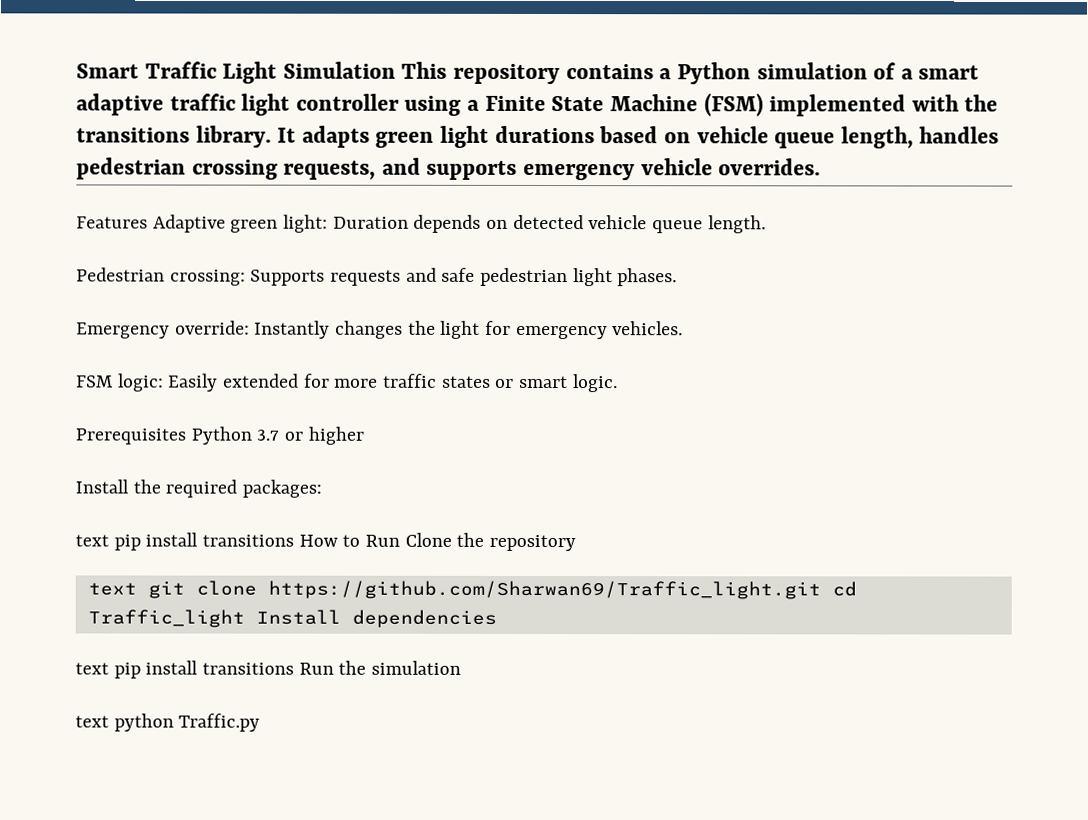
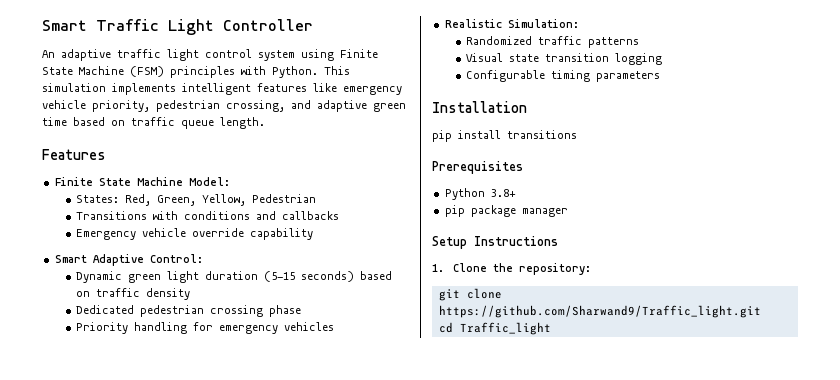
[282,61,980,85] [76,93,999,117] [76,125,1000,149] [76,157,822,181] [76,214,766,234] [76,267,678,287] [76,320,684,340] [76,373,618,393] [75,426,364,445] [75,479,323,498] [75,532,577,552] [87,582,137,596] Simulation This repository contains a Python simulation of a smart adaptive traffic light controller using a Finite State Machine (FSM) implemented with the transitions library. It adapts green light durations based on vehicle queue length, handles pedestrian crossing requests, and supports emergency vehicle overrides. // Features Adaptive green light: Duration depends on detected vehicle queue length. // Pedestrian crossing: Supports requests and safe pedestrian light phases. // Emergency override: Instantly changes the light for emergency vehicles. // FSM logic: Easily extended for more traffic states or smart logic. // Prerequisites Python 3.7 or higher // Install the required packages: // text pip install transitions How to Run Clone the repository // text -> [223,19,313,31] [42,49,378,61] [42,66,350,78] [42,83,402,95] [42,100,406,112] [42,117,265,129] [42,149,106,160] [54,177,230,186] [76,194,317,206] [76,211,340,220] [76,228,314,240] [54,254,203,266] [76,271,393,283] [76,288,191,300] [76,305,302,317] [76,322,335,334] [444,19,579,28] [466,36,640,48] [466,53,663,65] [466,70,661,82] [432,101,527,113] [432,130,577,142] [432,161,523,174] [444,188,516,200] [444,205,568,217] [432,236,558,249] [432,263,592,275] Controller // An adaptive traffic light control system using Finite State Machine (FSM) principles with Python. This simulation implements intelligent features like emergency vehicle priority, pedestrian crossing, and adaptive green time based on traffic queue length. // Features // Finite State Machine Model: // States: Red, Green, Yellow, Pedestrian // Transitions with conditions and callbacks // Emergency vehicle override capability // Smart Adaptive Control: // Dynamic green light duration (5-15 seconds) based on traffic density // Dedicated pedestrian crossing phase // Priority handling for emergency vehicles // Realistic Simulation: // Randomized traffic patterns // Visual state transition logging // Configurable timing parameters // Installation // pip install transitions // Prerequisites // Python 3.8+ // pip package manager // Setup Instructions // 1. Clone the repository: //
[267,580,821,600] https://github.com/Sharwan69/Traffic_light.git -> [438,305,761,318] https://github.com/Sharwand9/Traffic_light.git //
[255,609,497,628] [75,660,462,679] [75,713,261,732] Install dependencies // text pip install transitions Run the simulation // text python Traffic.py -> (551, 328) none

